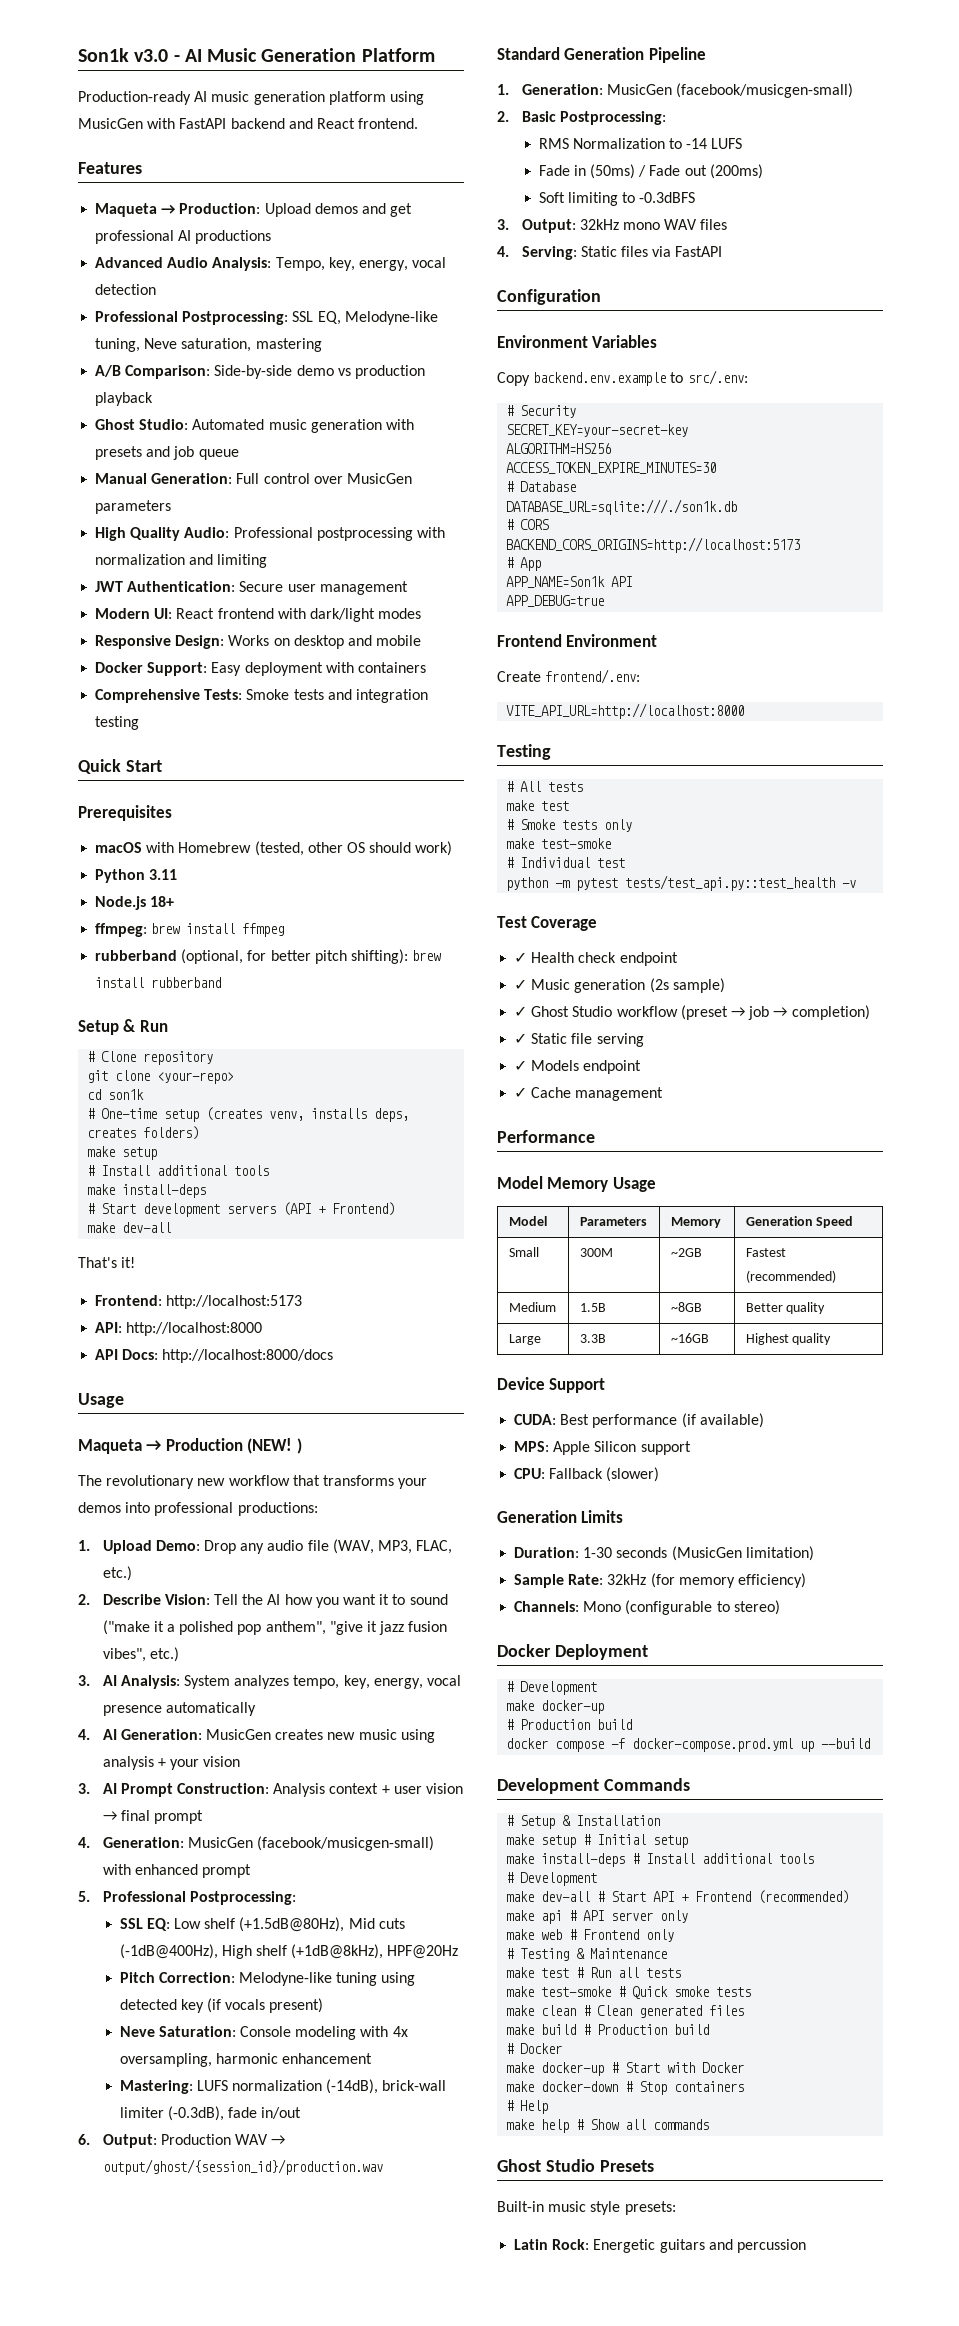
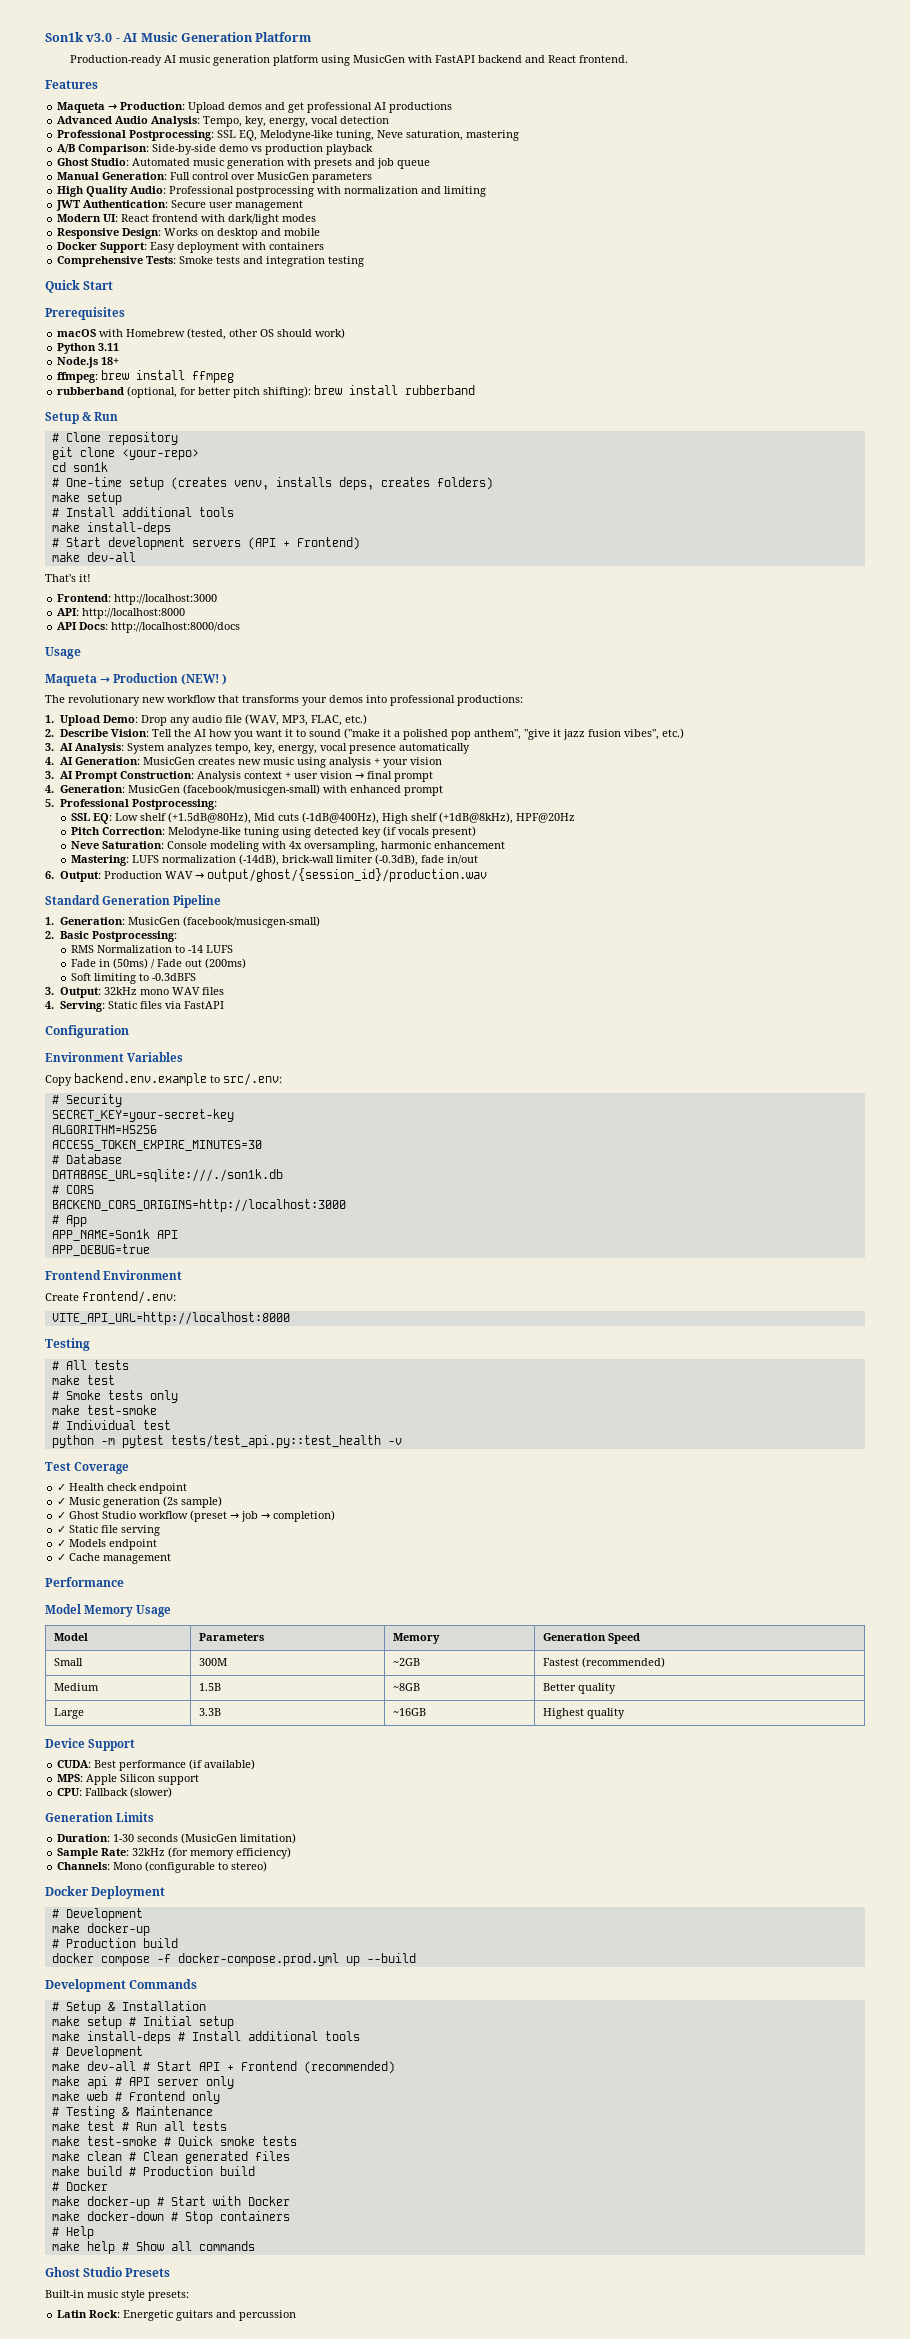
[166,1295,303,1309] http://localhost:5173 -> [114,594,218,605] http://localhost:3000
[506,537,801,553] BACKEND_CORS_ORIGINS=http://localhost:5173 -> [51,1199,346,1212] BACKEND_CORS_ORIGINS=http://localhost:3000

